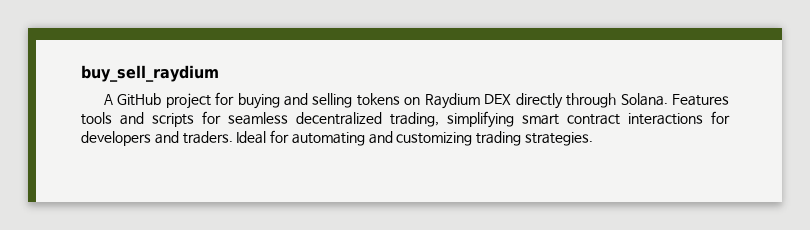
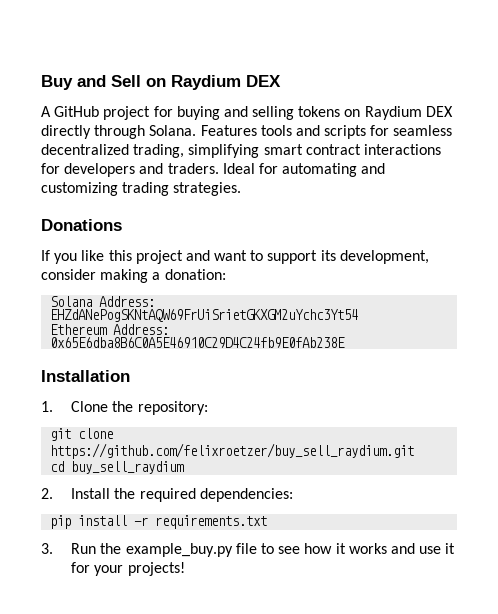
[81,65,219,82] buy_sell_raydium -> [41,75,281,90] Buy and Sell on Raydium DEX
(594, 139) none -> [41,219,122,231] [41,250,429,264] [41,269,226,283] [50,296,156,307] [50,309,359,322] [50,324,170,335] [50,337,346,348] [41,370,130,382] [41,401,208,415] [50,428,114,441] [50,443,415,459] [50,461,185,474] [41,488,293,502] [50,515,268,529] [41,543,456,557] [71,562,185,576] // Donations // If you like this project and want to support its development, consider making a donation: // Solana Address: EHZdANePogSKNtAQW69FrUiSrietGKXGM2uYchc3Yt54 // Ethereum Address: 0x65E6dba8B6C0A5E46910C29D4C24fb9E0fAb238E // Installation // 1. Clone the repository: // git clone https://github.com/felixroetzer/buy_sell_raydium.git // cd buy_sell_raydium // 2. Install the required dependencies: // pip install -r requirements.txt // 3. Run the example_buy.py file to see how it works and use it for your projects!

